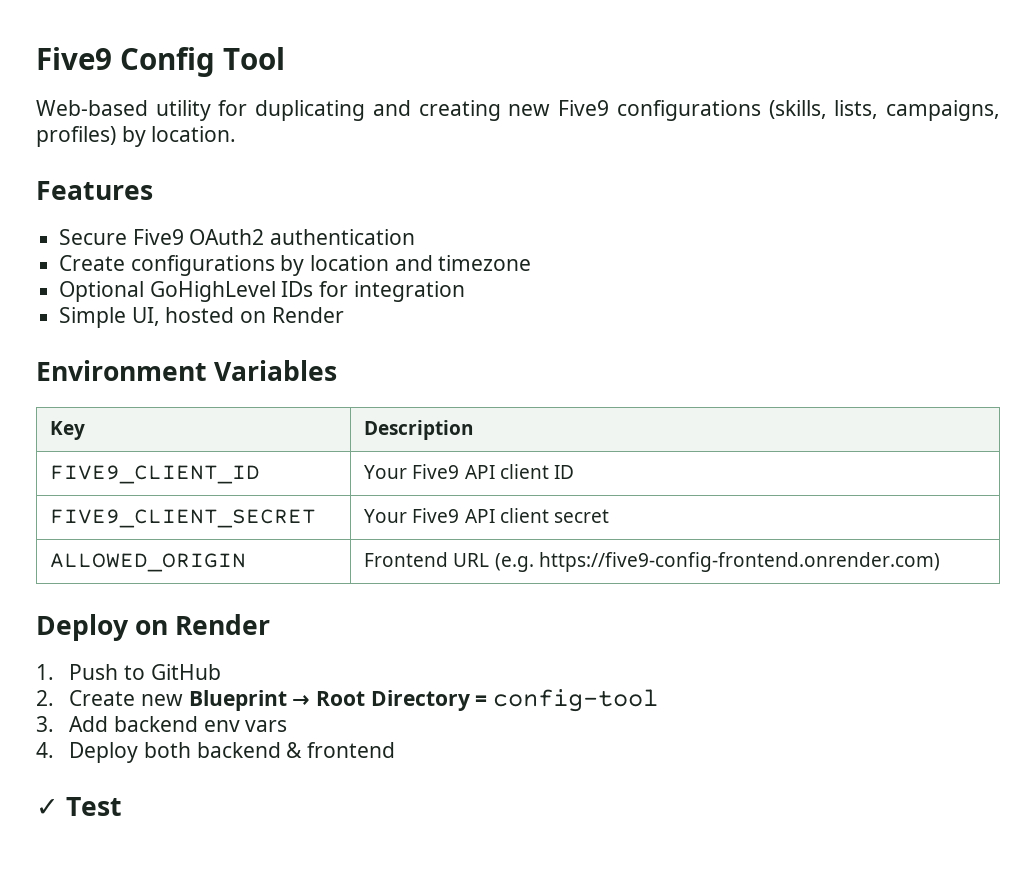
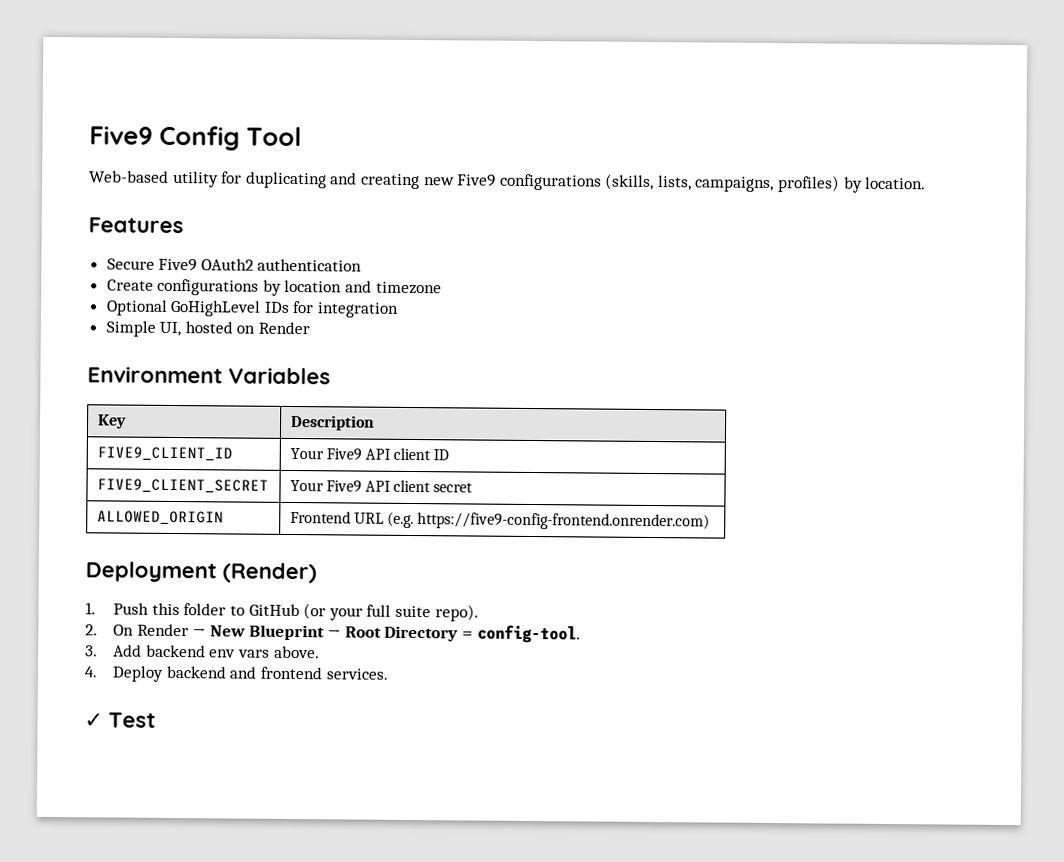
[36,614,271,641] Deploy on Render -> [85,561,317,584] Deployment (Render)
(119, 672) none -> [151,602,227,616] this folder
[36,690,183,706] // 2. Create new -> [303,603,479,622] [85,623,246,637] (or your full suite repo). // 2. On Render → New
[493,689,659,712] config-tool -> [476,624,581,644] config-tool.
(288, 726) none -> [273,645,320,659] above.
[143,742,303,758] both backend & -> [165,665,258,679] backend and
(396, 750) none -> [325,668,389,680] services.

